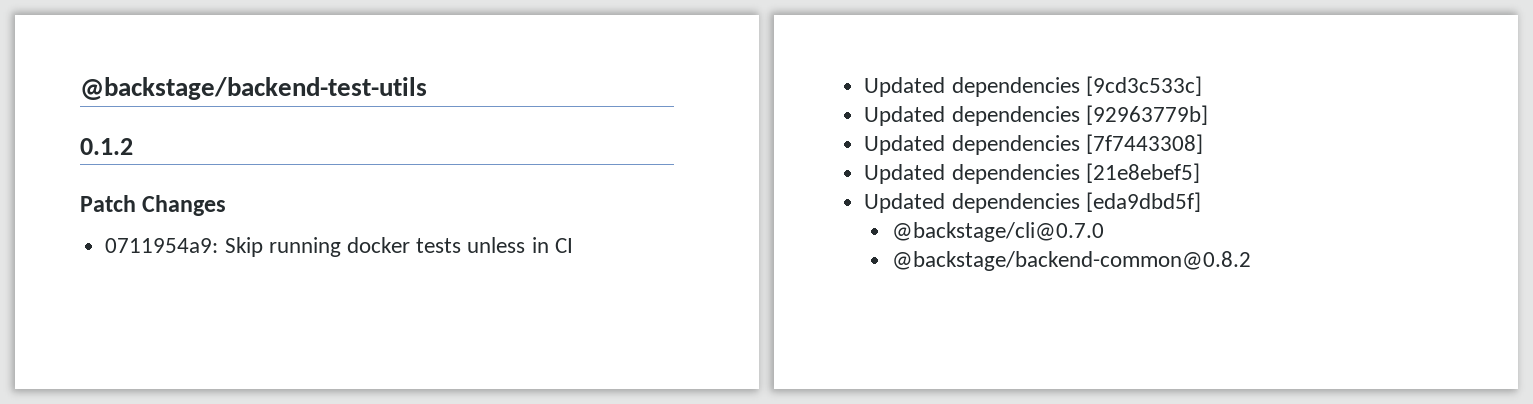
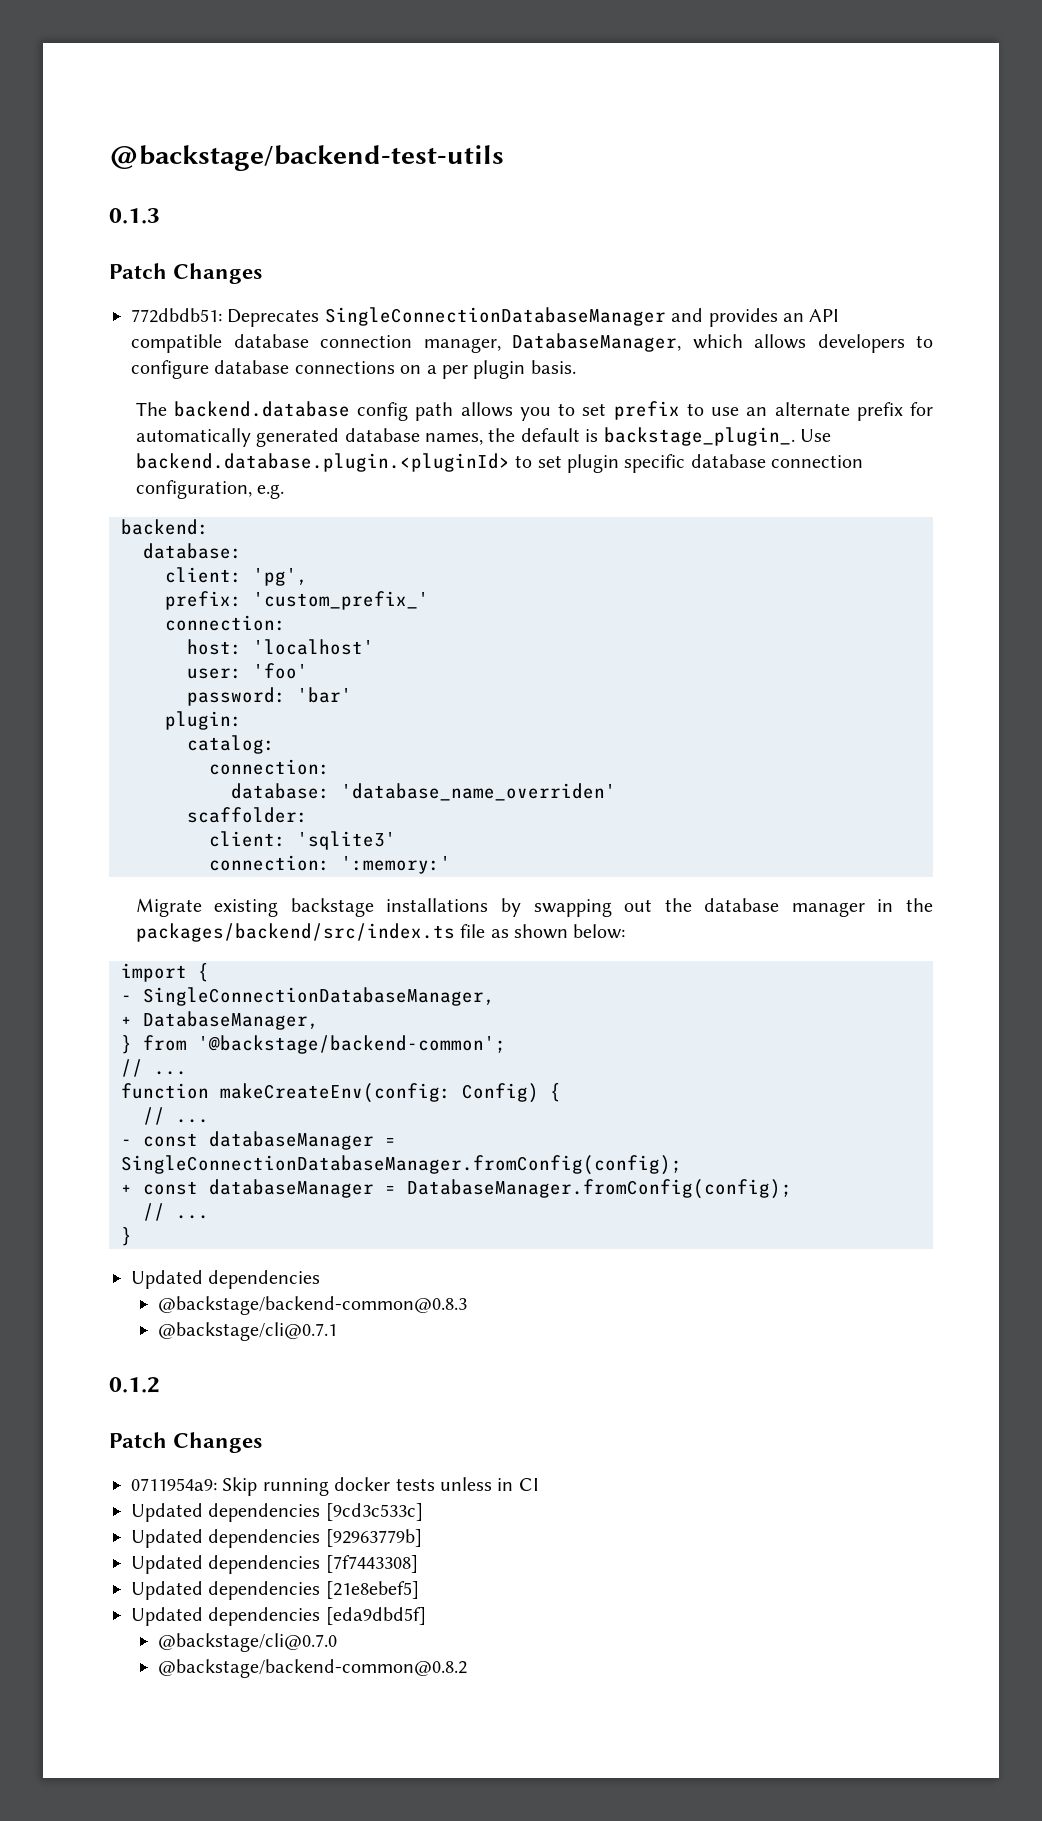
(427, 88) none -> [109,208,160,224] [109,263,263,284] [131,307,840,327] [131,333,933,353] [131,360,576,379] [135,401,934,421] [135,427,831,447] [135,453,864,473] [135,480,285,499] [121,519,209,535] [143,543,242,559] [165,567,308,586] [165,591,429,610] [165,615,286,631] [187,639,374,655] [187,663,308,679] [187,687,352,706] [165,711,242,730] [187,735,275,754] [209,759,330,775] [231,783,616,801] [187,807,308,823] [209,831,396,850] [209,855,451,874] [135,898,934,917] [135,923,626,942] [121,963,209,982] [121,987,495,1006] [121,1011,319,1030] [121,1035,506,1054] [121,1059,187,1077] [121,1083,561,1103] [143,1107,209,1125] [121,1131,396,1150] [121,1155,682,1175] [121,1179,792,1199] [143,1203,209,1221] [121,1227,132,1246] [131,1270,321,1289] [157,1296,467,1315] [157,1322,337,1341] // 0.1.3 // Patch Changes // 772dbdb51: Deprecates SingleConnectionDatabaseManager and provides an API compatible database connection manager, DatabaseManager, which allows developers to configure database connections on a per plugin basis. // The backend.database config path allows you to set prefix to use an alternate prefix for automatically generated database names, the default is backstage_plugin_. Use backend.database.plugin.<pluginId> to set plugin specific database connection configuration, e.g. // backend: // database: // client: 'pg', // prefix: 'custom_prefix_' // connection: // host: 'localhost' // user: 'foo' // password: 'bar' // plugin: // catalog: // connection: // database: 'database_name_overriden' // scaffolder: // client: 'sqlite3' // connection: ':memory:' // Migrate existing backstage installations by swapping out the database manager in the packages/backend/src/index.ts file as shown below: // import { // - SingleConnectionDatabaseManager, // + DatabaseManager, // } from '@backstage/backend-common'; // // ... // function makeCreateEnv(config: Config) { // // ... // - const databaseManager = SingleConnectionDatabaseManager.fromConfig(config); // + const databaseManager = DatabaseManager.fromConfig(config); // // ... // } // Updated dependencies // @backstage/backend-common@0.8.3 // @backstage/cli@0.7.1

